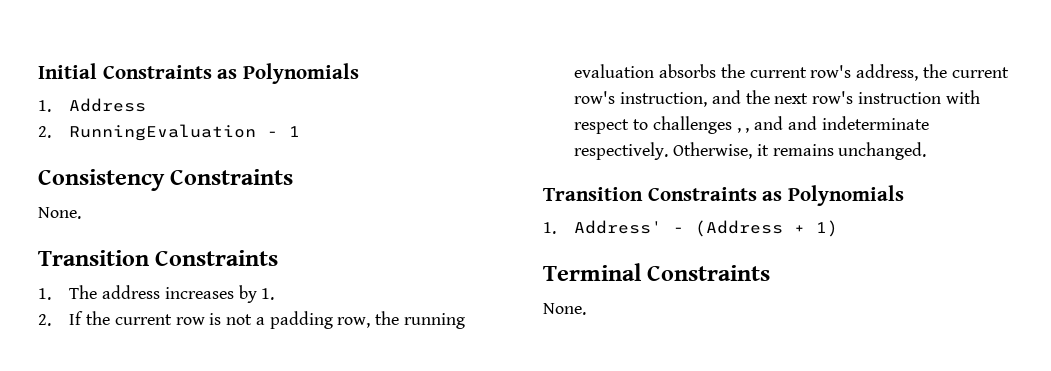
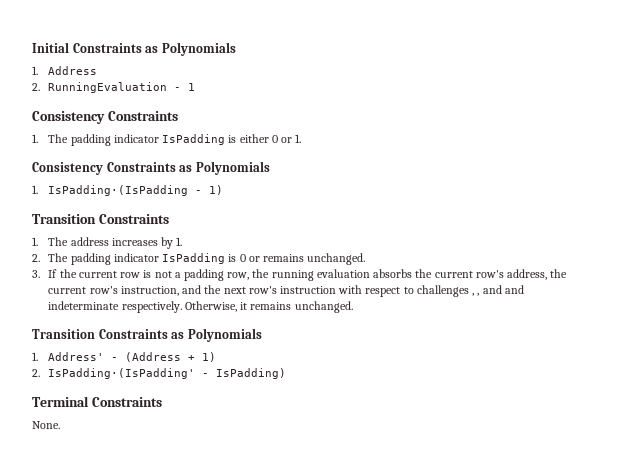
[38,207,81,219] None. -> [32,134,302,146] [32,161,270,175] [32,185,224,196] 1. The padding indicator IsPadding is either 0 or 1. // Consistency Constraints as Polynomials // 1. IsPadding·(IsPadding - 1)
(51, 320) none -> [48,253,366,265] [32,270,40,278] The padding indicator IsPadding is 0 or remains unchanged. // 3.
(839, 228) none -> [32,368,287,379] // 2. IsPadding·(IsPadding' - IsPadding)

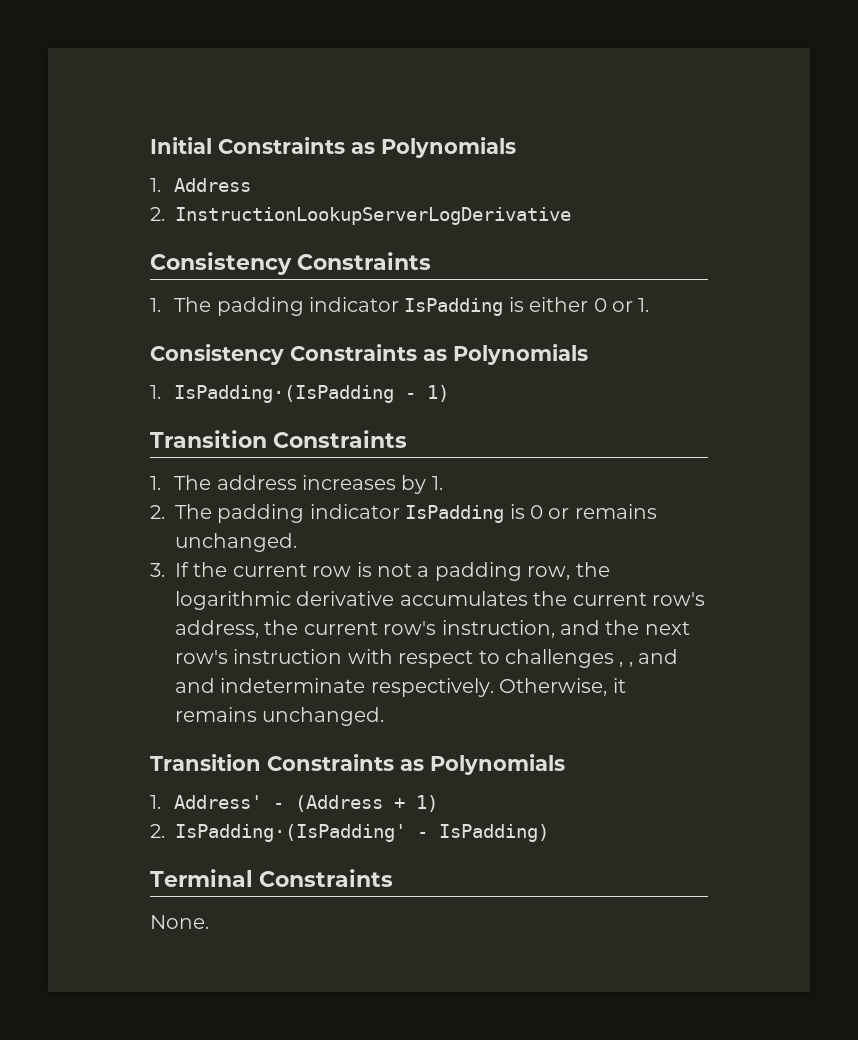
[48,82,196,93] RunningEvaluation - 1 -> [175,207,571,225] InstructionLookupServerLogDerivative
[271,269,413,281] running evaluation absorbs -> [175,591,528,610] logarithmic derivative accumulates

